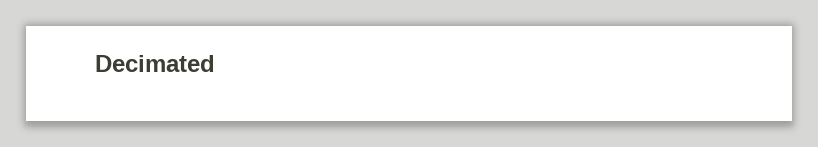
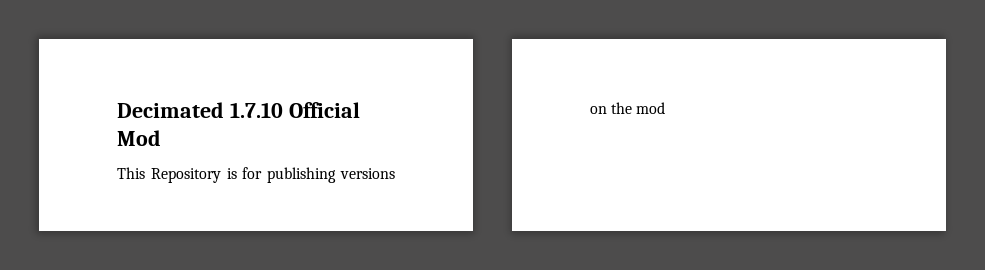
(215, 63) none -> [229,102,360,118] [117,130,161,146] [117,167,395,183] [590,102,666,114] 1.7.10 Official Mod // This Repository is for publishing versions on the mod

